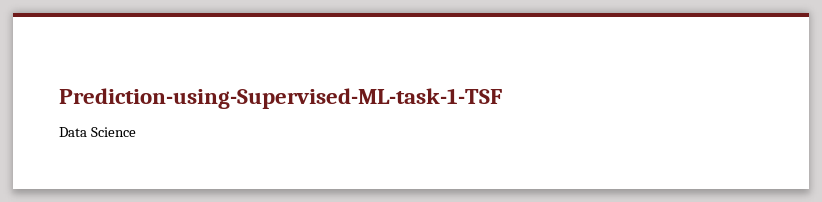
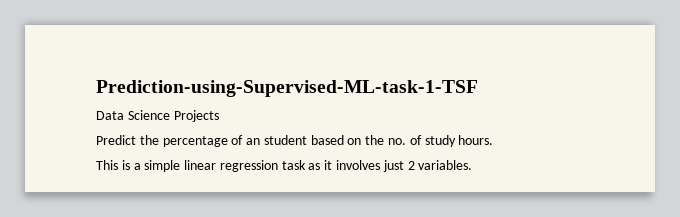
(136, 132) none -> [173,110,219,122] [96,135,494,147] [96,160,473,172] Projects // Predict the percentage of an student based on the no. of study hours. // This is a simple linear regression task as it involves just 2 variables.

